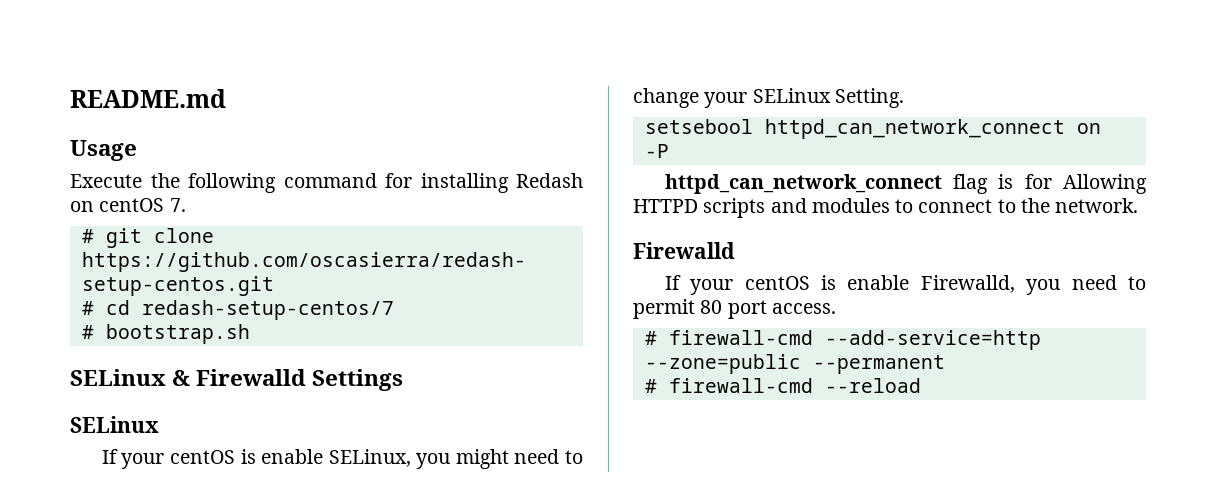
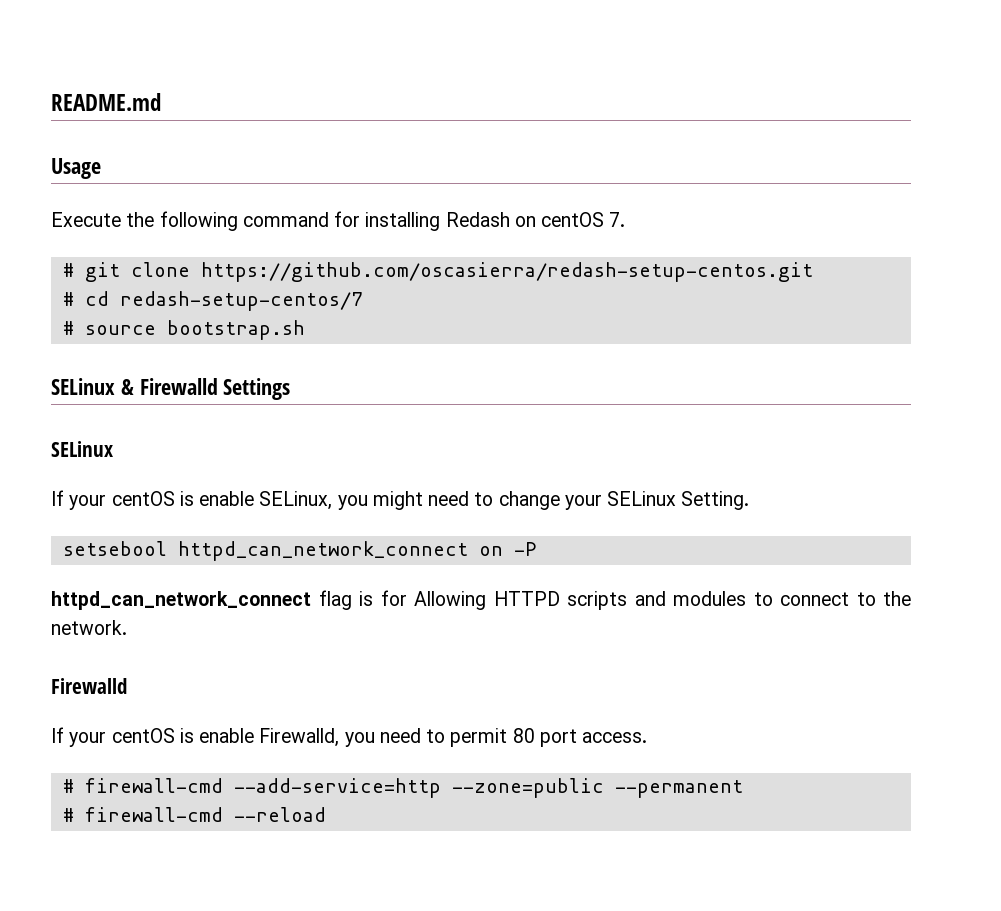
(94, 332) none -> [84,325,156,335] source

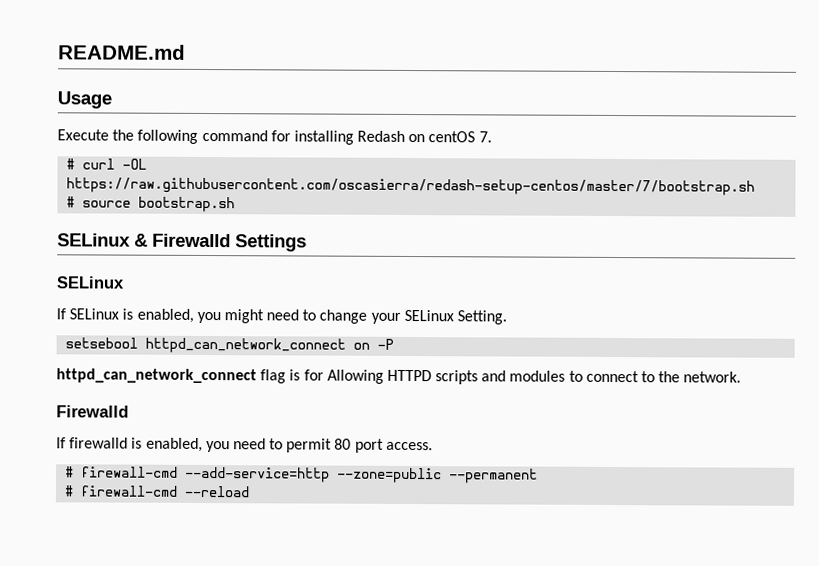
[84,262,813,282] [62,291,362,311] git clone https://github.com/oscasierra/redash-setup-centos.git // # cd redash-setup-centos/7 -> [82,158,148,170] [66,177,756,196] curl -OL https://raw.githubusercontent.com/oscasierra/redash-setup-centos/master/7/bootstrap.sh
[69,491,333,510] your centOS is enable SELinux, -> [69,308,194,323] SELinux is enabled,
[69,728,340,747] your centOS is enable Firewalld, -> [69,437,203,452] firewalld is enabled,

